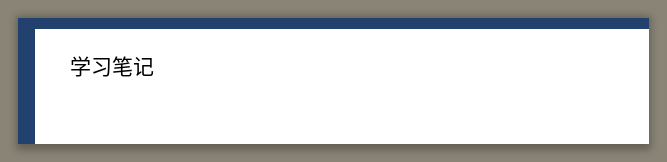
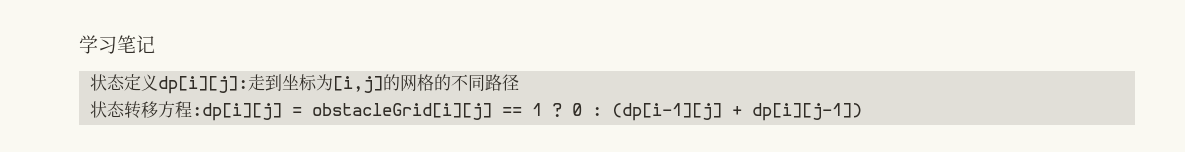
(154, 66) none -> [90,74,520,94] [90,101,863,121] // 状态定义dp[i][j]:走到坐标为[i,j]的网格的不同路径 // 状态转移方程:dp[i][j] = obstacleGrid[i][j] == 1 ? 0 : (dp[i-1][j] + dp[i][j-1])

